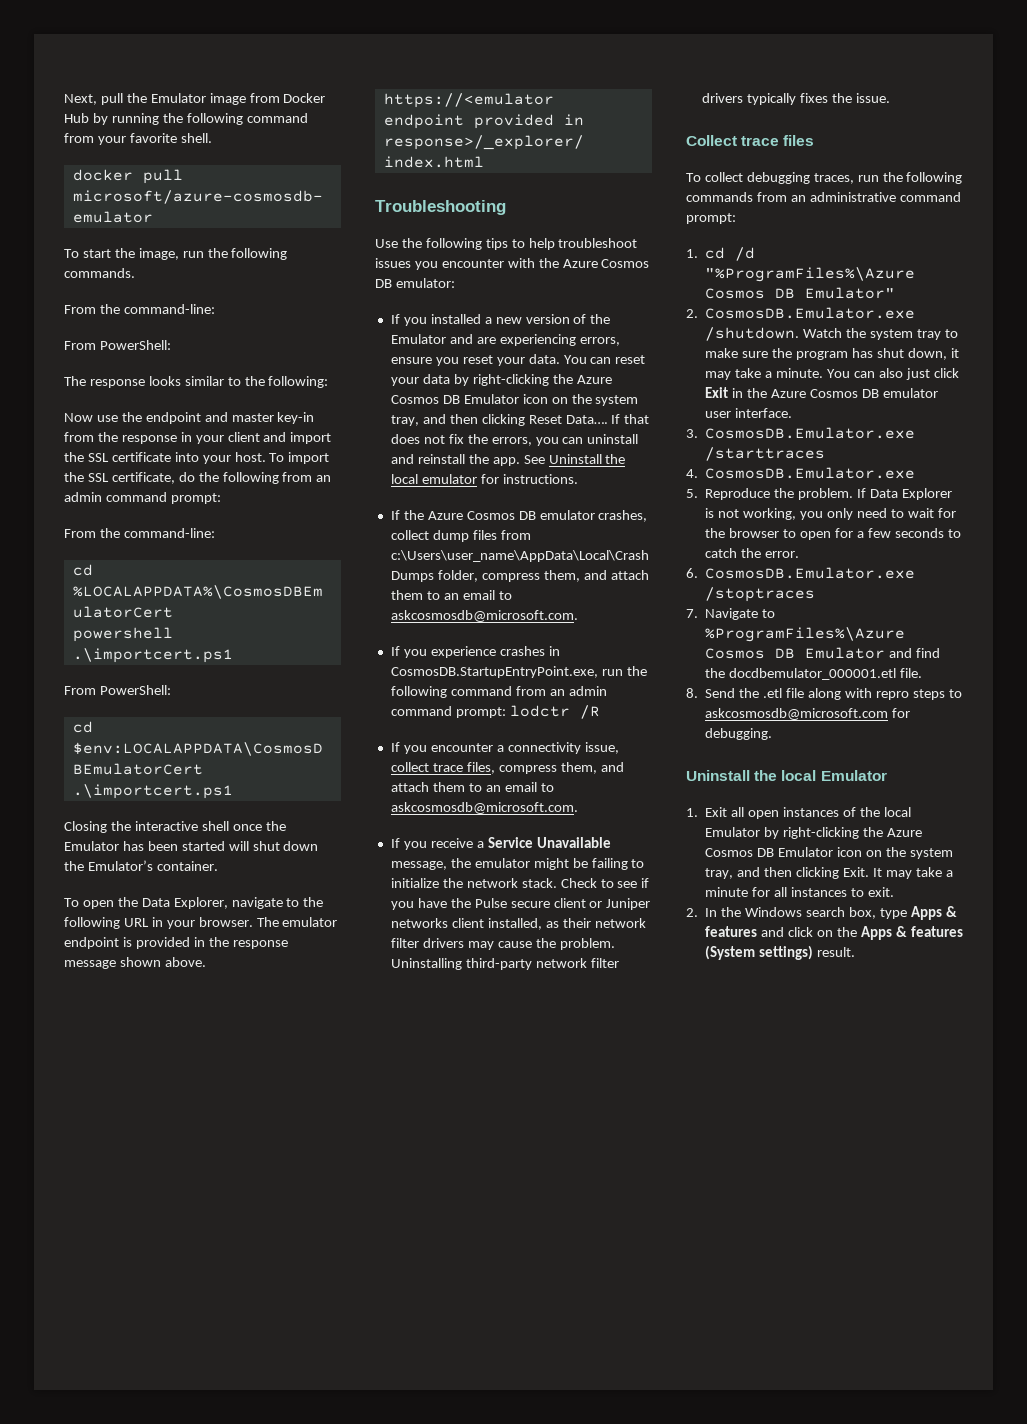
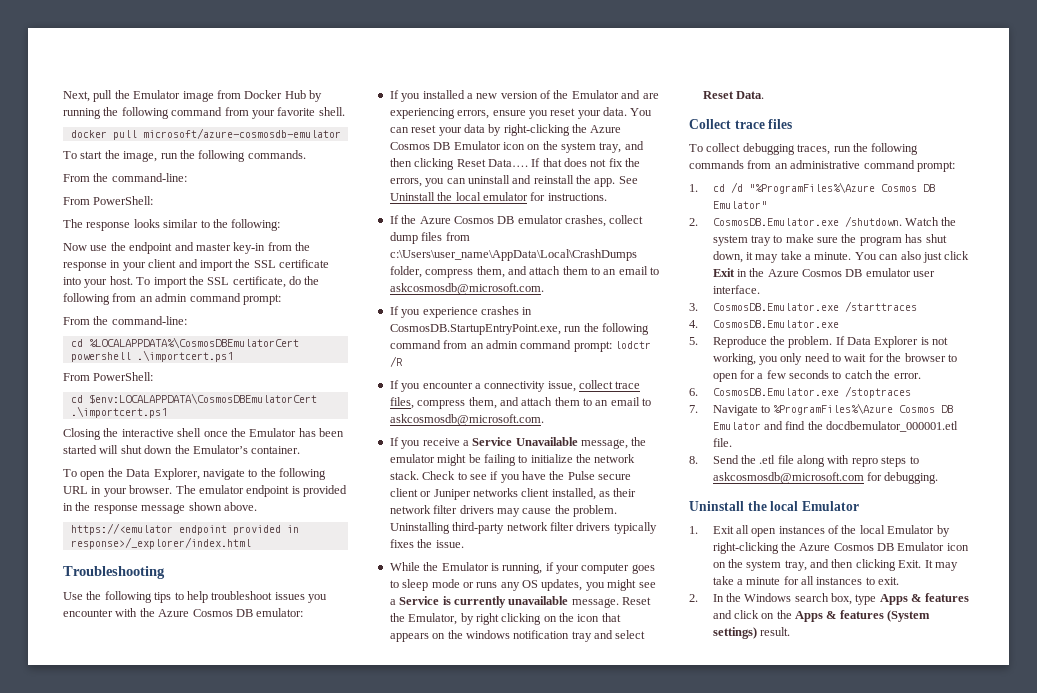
(890, 98) none -> [389,562,655,574] [389,579,656,591] [389,596,651,608] [389,613,621,625] [389,630,646,642] [702,91,765,99] // While the Emulator is running, if your computer goes to sleep mode or runs any OS updates, you might see a Service is currently unavailable message. Reset the Emulator, by right clicking on the icon that appears on the windows notification tray and select Reset Data.

